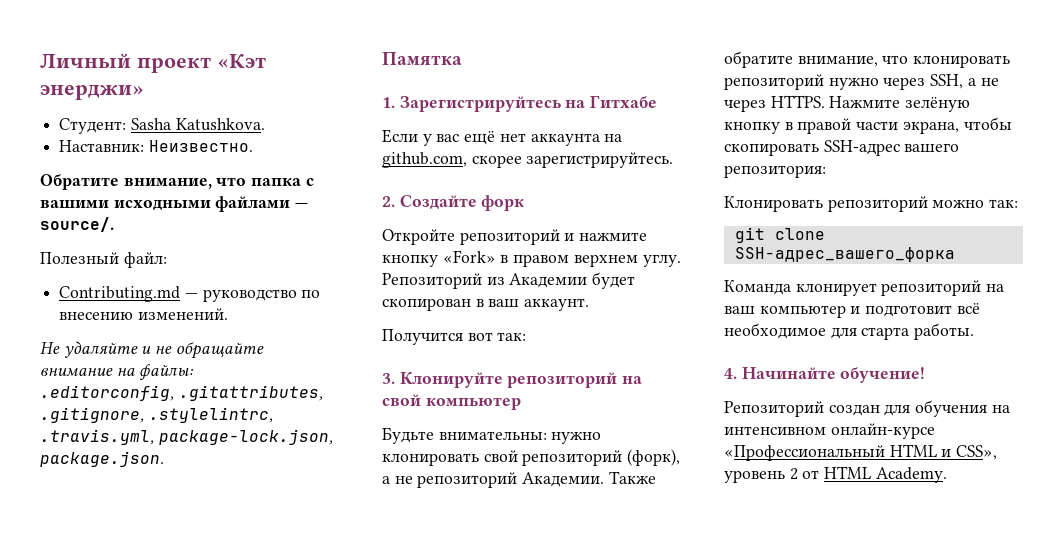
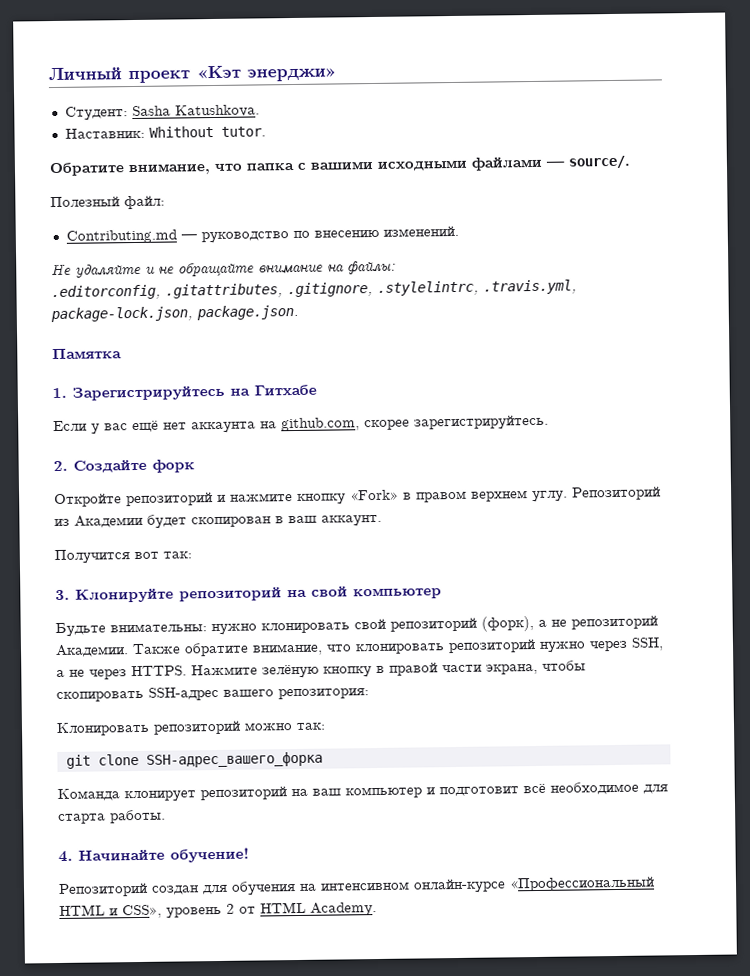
[148,140,253,152] Неизвестно. -> [148,126,266,138] Whithout tutor.

